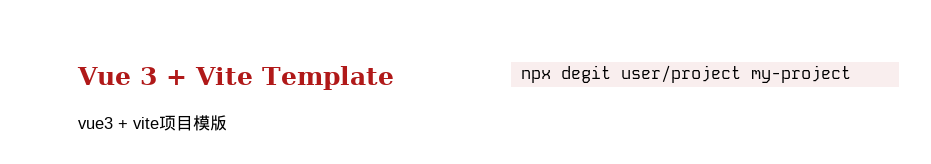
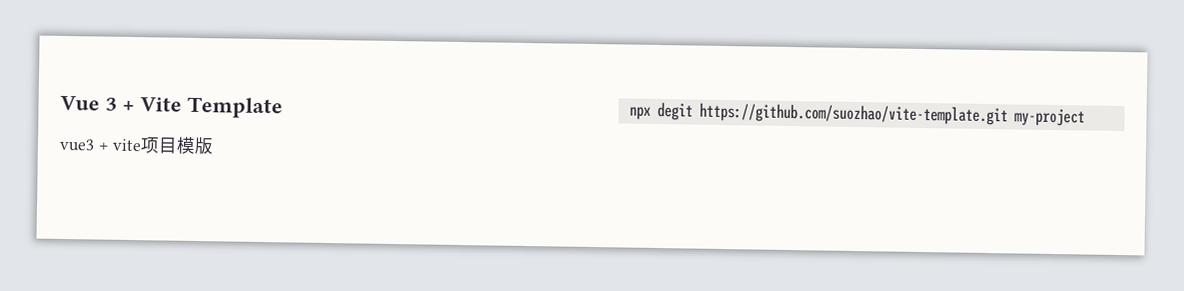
[620,65,741,83] user/project -> [698,102,1008,126] https://github.com/suozhao/vite-template.git

